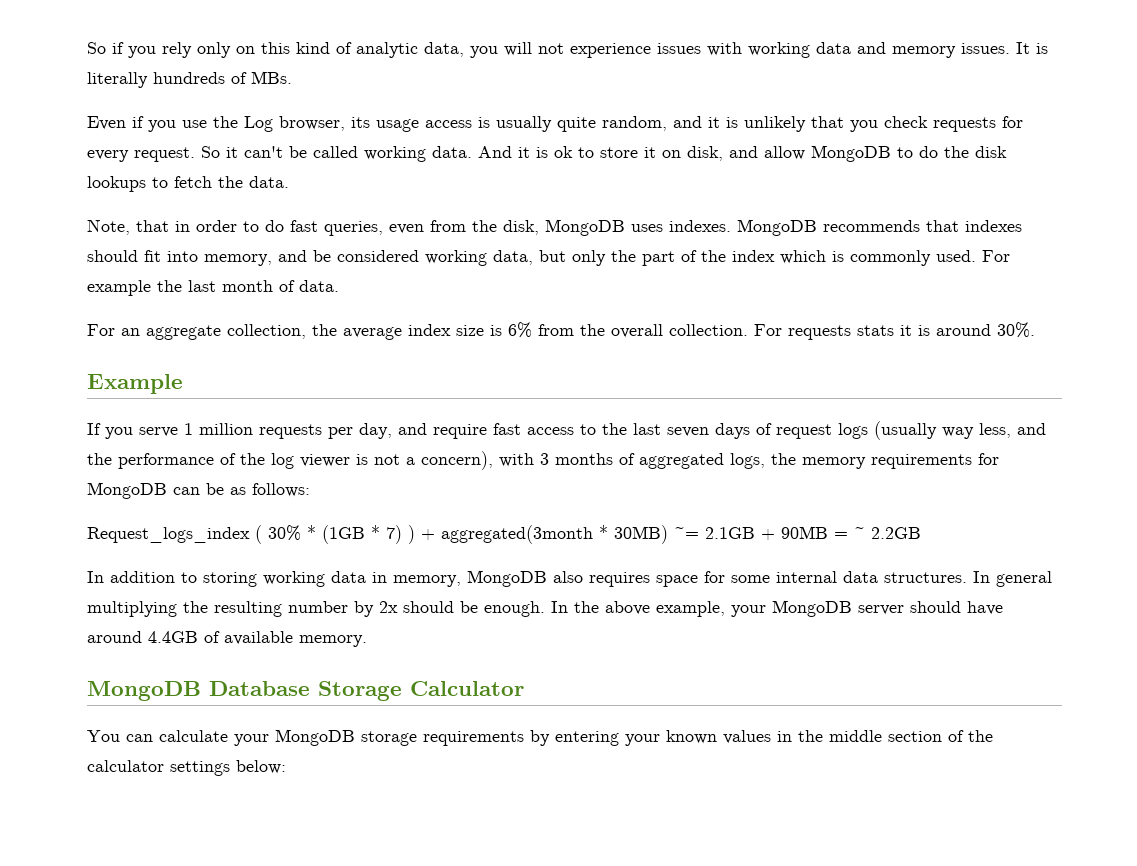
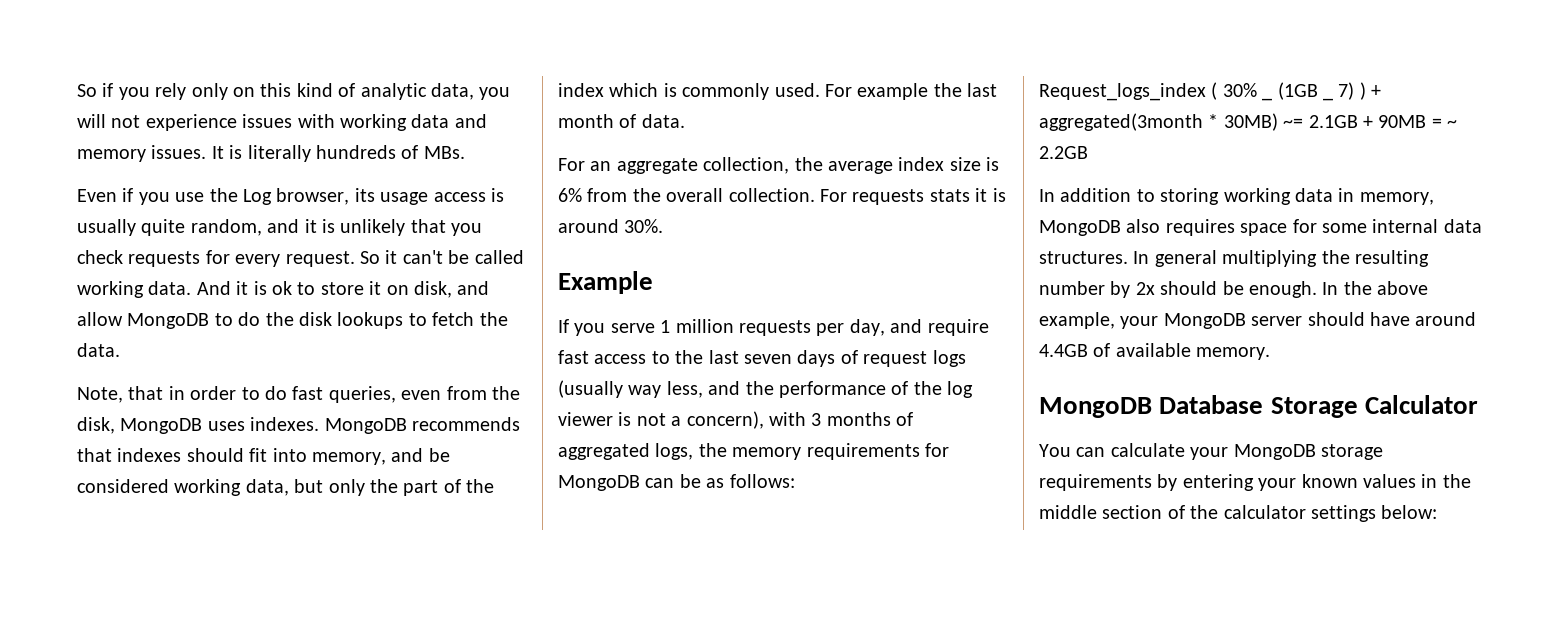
[307,525,380,544] * (1GB * -> [1262,82,1333,101] _ (1GB _

